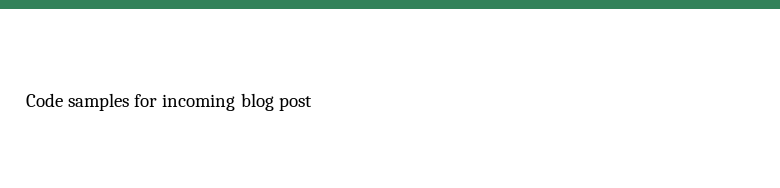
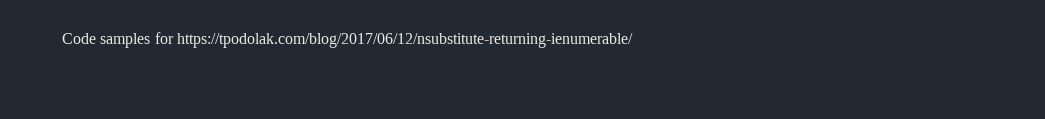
[162,93,312,111] incoming blog post -> [176,33,633,48] https://tpodolak.com/blog/2017/06/12/nsubstitute-returning-ienumerable/

